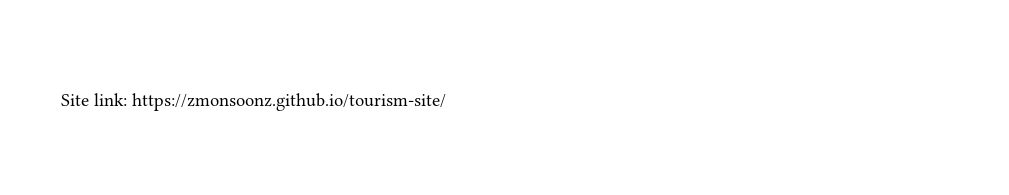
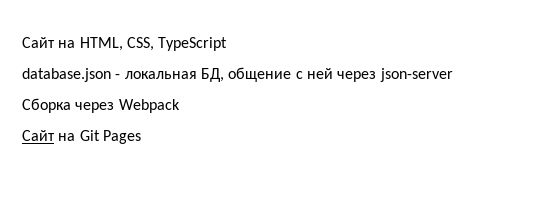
[61,93,446,111] Site link: https://zmonsoonz.github.io/tourism-site/ -> [22,37,228,51] [22,67,453,82] [22,98,180,113] [22,130,141,144] Сайт на HTML, CSS, TypeScript // database.json - локальная БД, общение с ней через json-server // Сборка через Webpack // Сайт на Git Pages

